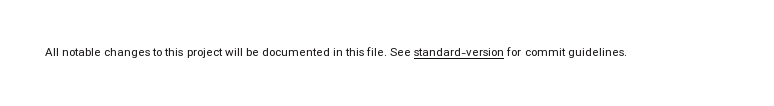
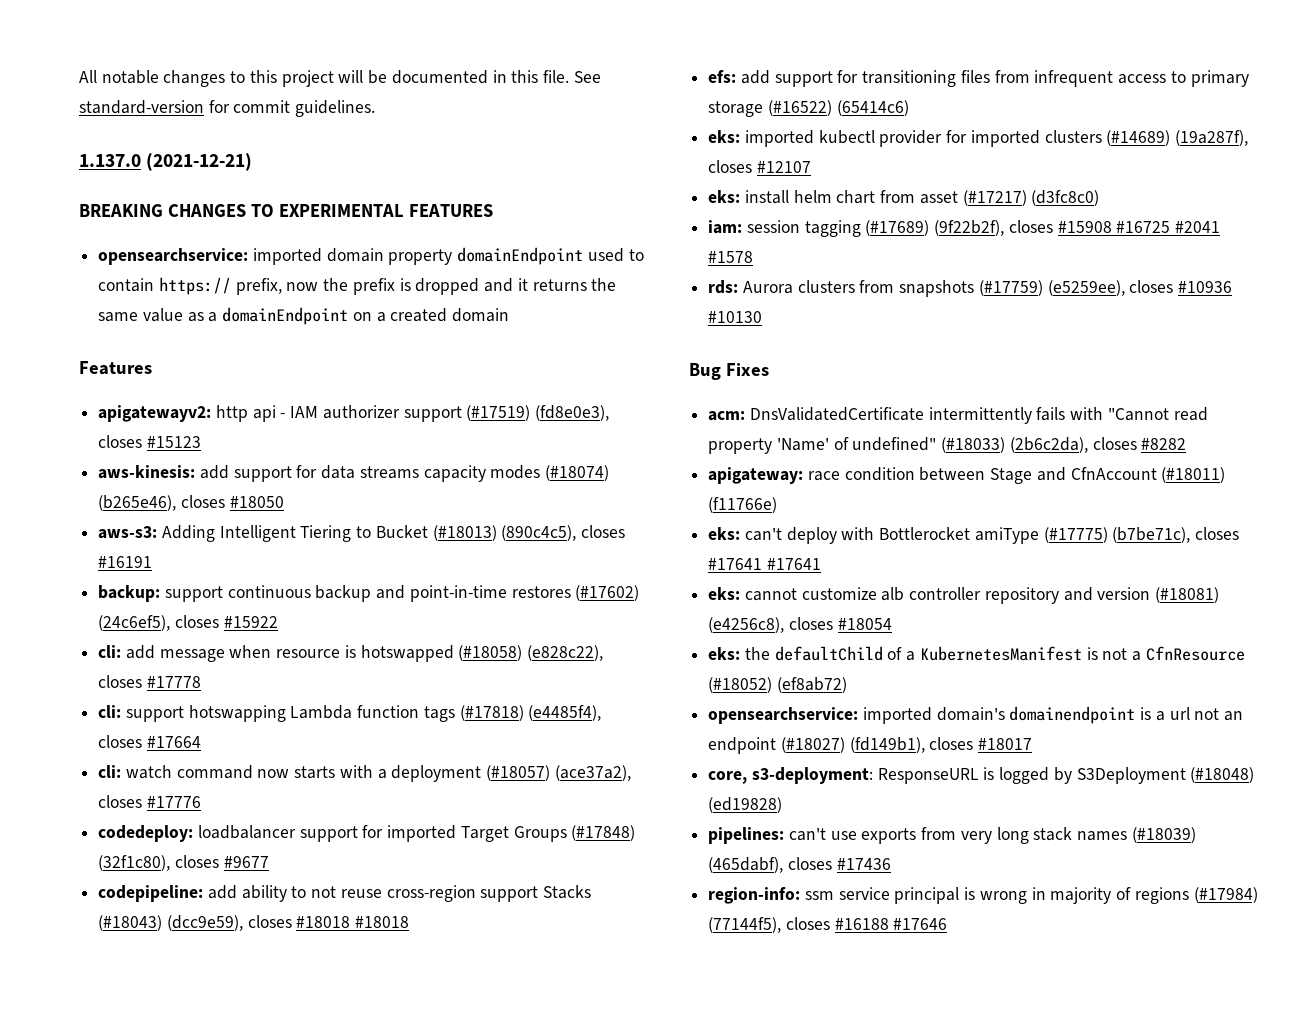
(627, 53) none -> [79,153,253,171] [79,204,493,217] [98,247,644,265] [98,277,617,295] [98,307,510,325] [79,361,152,375] [98,405,610,422] [98,435,201,448] [98,465,610,482] [98,495,284,511] [98,525,626,542] [98,556,153,568] [98,585,640,602] [98,615,278,631] [98,645,604,662] [98,675,201,688] [98,705,602,722] [98,735,201,748] [98,765,631,782] [98,795,201,808] [98,825,636,842] [98,855,269,871] [98,885,592,902] [98,915,410,931] [708,70,1249,87] [708,100,909,117] [708,130,1249,147] [708,160,811,173] [708,190,1100,206] [708,220,1221,237] [708,251,754,263] [708,280,1233,297] [708,311,763,323] [689,363,769,380] [708,407,1208,424] [708,437,1187,454] [708,467,1226,484] [708,497,778,513] [708,527,1240,544] [708,558,821,570] [708,587,1220,604] [708,617,892,633] [708,646,1245,661] [708,677,847,693] [708,706,1244,724] [708,737,1033,754] [708,767,1255,784] [708,797,783,813] [708,827,1196,844] [708,857,891,873] [708,887,1258,904] [708,917,948,933] // 1.137.0 (2021-12-21) // BREAKING CHANGES TO EXPERIMENTAL FEATURES // opensearchservice: imported domain property domainEndpoint used to contain https:// prefix, now the prefix is dropped and it returns the same value as a domainEndpoint on a created domain // Features // apigatewayv2: http api - IAM authorizer support (#17519) (fd8e0e3), closes #15123 // aws-kinesis: add support for data streams capacity modes (#18074) (b265e46), closes #18050 // aws-s3: Adding Intelligent Tiering to Bucket (#18013) (890c4c5), closes #16191 // backup: support continuous backup and point-in-time restores (#17602) (24c6ef5), closes #15922 // cli: add message when resource is hotswapped (#18058) (e828c22), closes #17778 // cli: support hotswapping Lambda function tags (#17818) (e4485f4), closes #17664 // cli: watch command now starts with a deployment (#18057) (ace37a2), closes #17776 // codedeploy: loadbalancer support for imported Target Groups (#17848) (32f1c80), closes #9677 // codepipeline: add ability to not reuse cross-region support Stacks (#18043) (dcc9e59), closes #18018 #18018 // efs: add support for transitioning files from infrequent access to primary storage (#16522) (65414c6) // eks: imported kubectl provider for imported clusters (#14689) (19a287f), closes #12107 // eks: install helm chart from asset (#17217) (d3fc8c0) // iam: session tagging (#17689) (9f22b2f), closes #15908 #16725 #2041 #1578 // rds: Aurora clusters from snapshots (#17759) (e5259ee), closes #10936 #10130 // Bug Fixes // acm: DnsValidatedCertificate intermittently fails with "Cannot read property 'Name' of undefined" (#18033) (2b6c2da), closes #8282 // apigateway: race condition between Stage and CfnAccount (#18011) (f11766e) // eks: can't deploy with Bottlerocket amiType (#17775) (b7be71c), closes #17641 #17641 // eks: cannot customize alb controller repository and version (#18081) (e4256c8), closes #18054 // eks: the defaultChild of a KubernetesManifest is not a CfnResource (#18052) (ef8ab72) // opensearchservice: imported domain's domainendpoint is a url not an endpoint (#18027) (fd149b1), closes #18017 // core, s3-deployment: ResponseURL is logged by S3Deployment (#18048) (ed19828) // pipelines: can't use exports from very long stack names (#18039) (465dabf), closes #17436 // region-info: ssm service principal is wrong in majority of regions (#17984) (77144f5), closes #16188 #17646

